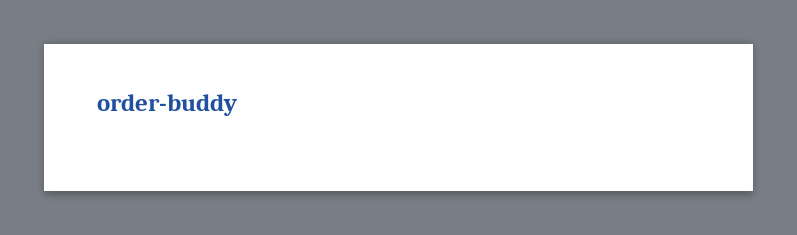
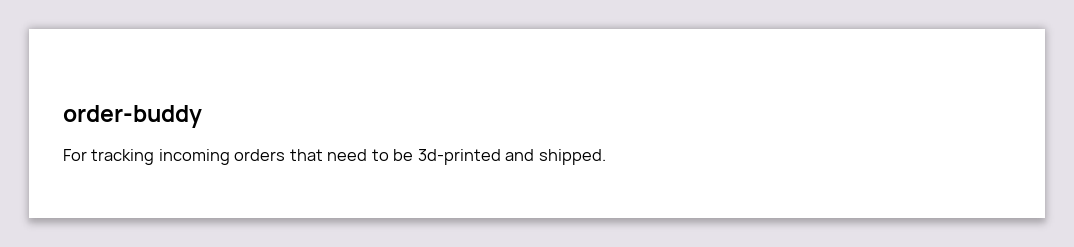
(238, 105) none -> [63,149,606,165] // For tracking incoming orders that need to be 3d-printed and shipped.

